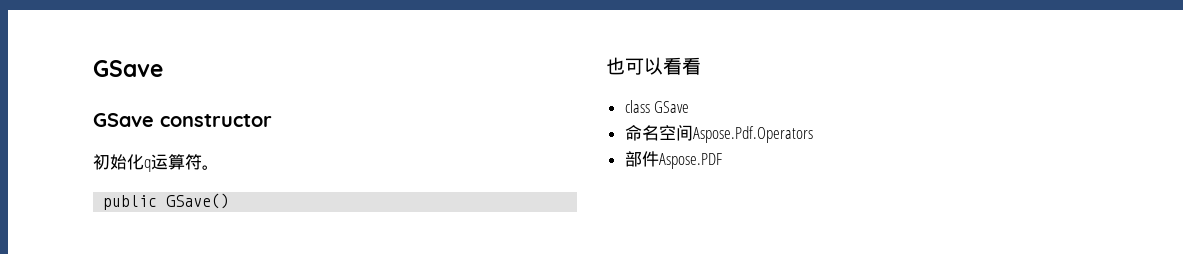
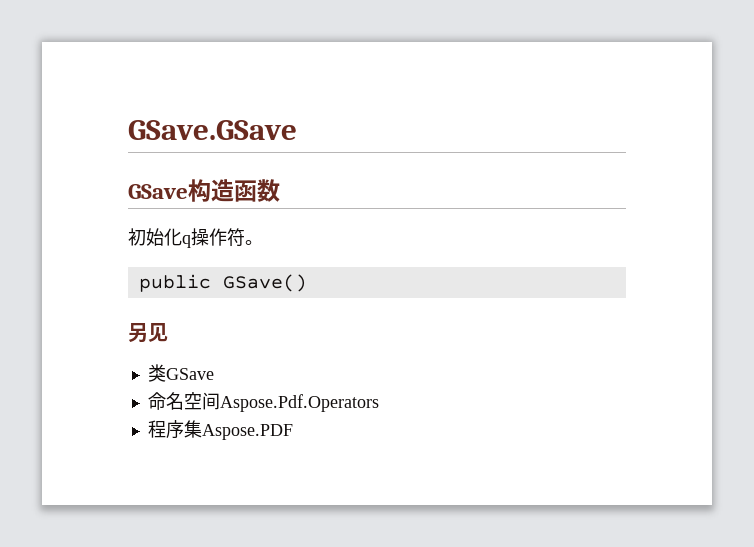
[93,60,163,77] [93,113,272,127] GSave // GSave constructor -> [128,120,297,140] [128,179,280,202] GSave.GSave // GSave构造函数
[151,154,185,170] 运算 -> [191,228,227,246] 操作
[606,57,701,75] [624,100,650,113] 也可以看看 // class -> [128,323,168,343] [147,364,166,382] 另见 // 类
[624,151,659,167] 部件 -> [147,420,202,439] 程序集

